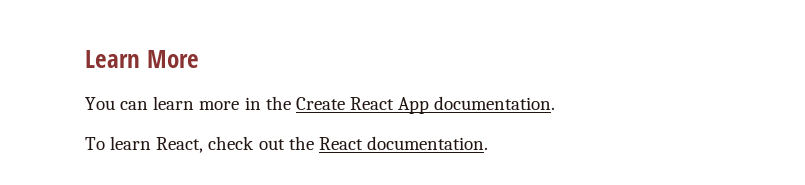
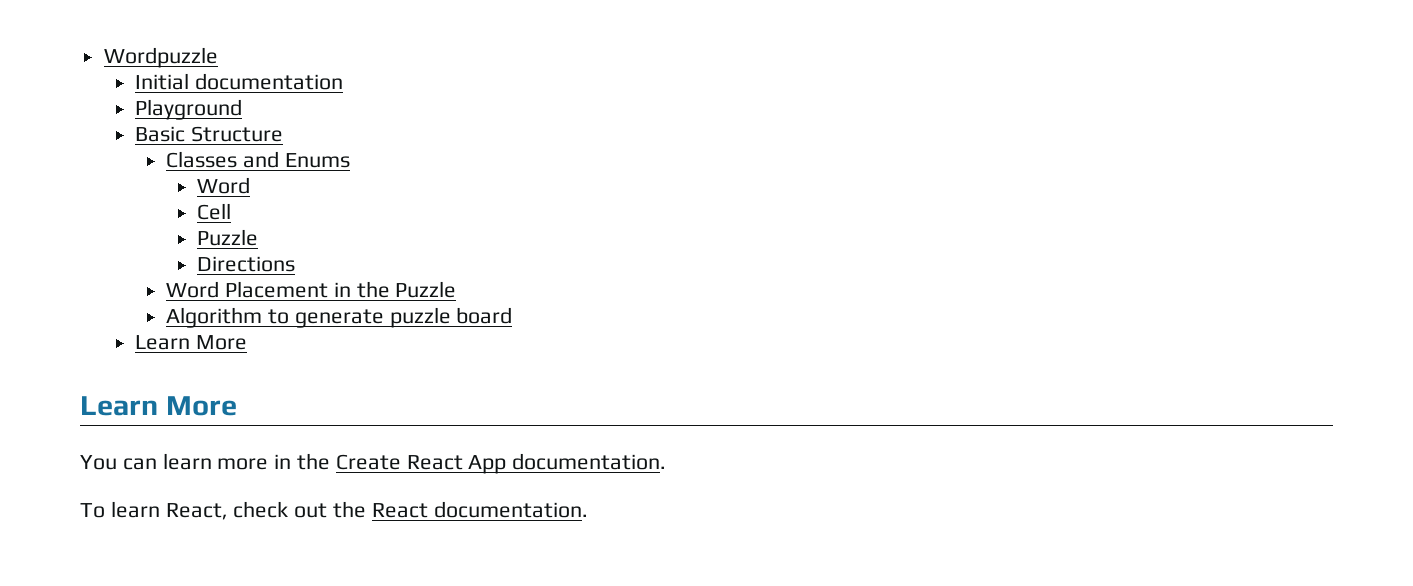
(85, 59) none -> [103,47,218,68] [134,73,343,90] [134,99,242,120] [134,126,283,142] [166,151,350,168] [197,177,251,194] [197,203,232,220] [197,229,259,246] [197,256,296,272] [166,281,457,298] [166,307,513,328] [134,335,247,350] Wordpuzzle // Initial documentation // Playground // Basic Structure // Classes and Enums // Word // Cell // Puzzle // Directions // Word Placement in the Puzzle // Algorithm to generate puzzle board // Learn More //

